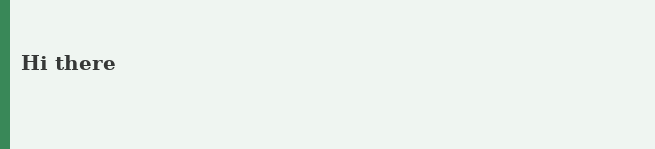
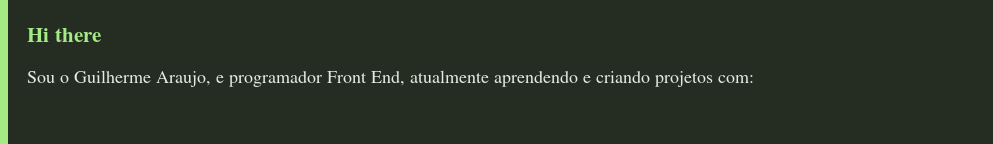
(116, 62) none -> [27,70,754,87] // Sou o Guilherme Araujo, e programador Front End, atualmente aprendendo e criando projetos com:

